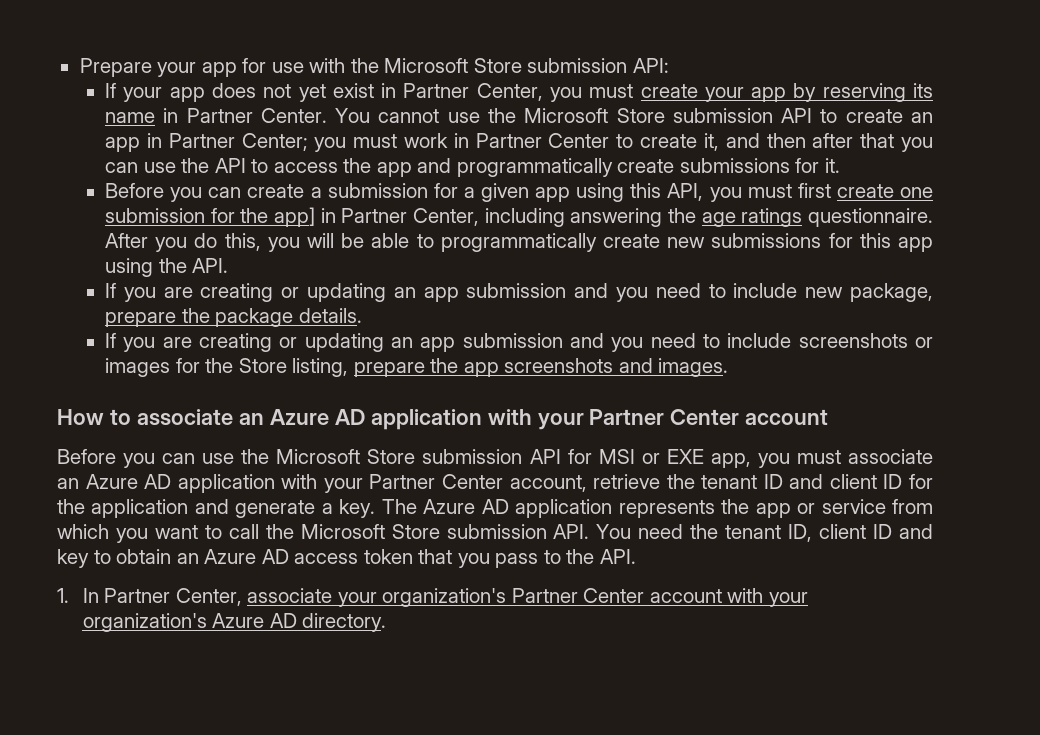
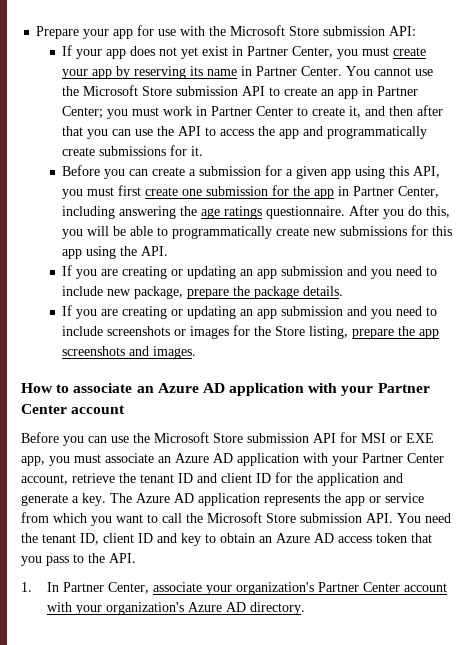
[274,207,316,227] app] -> [314,189,335,199] app

